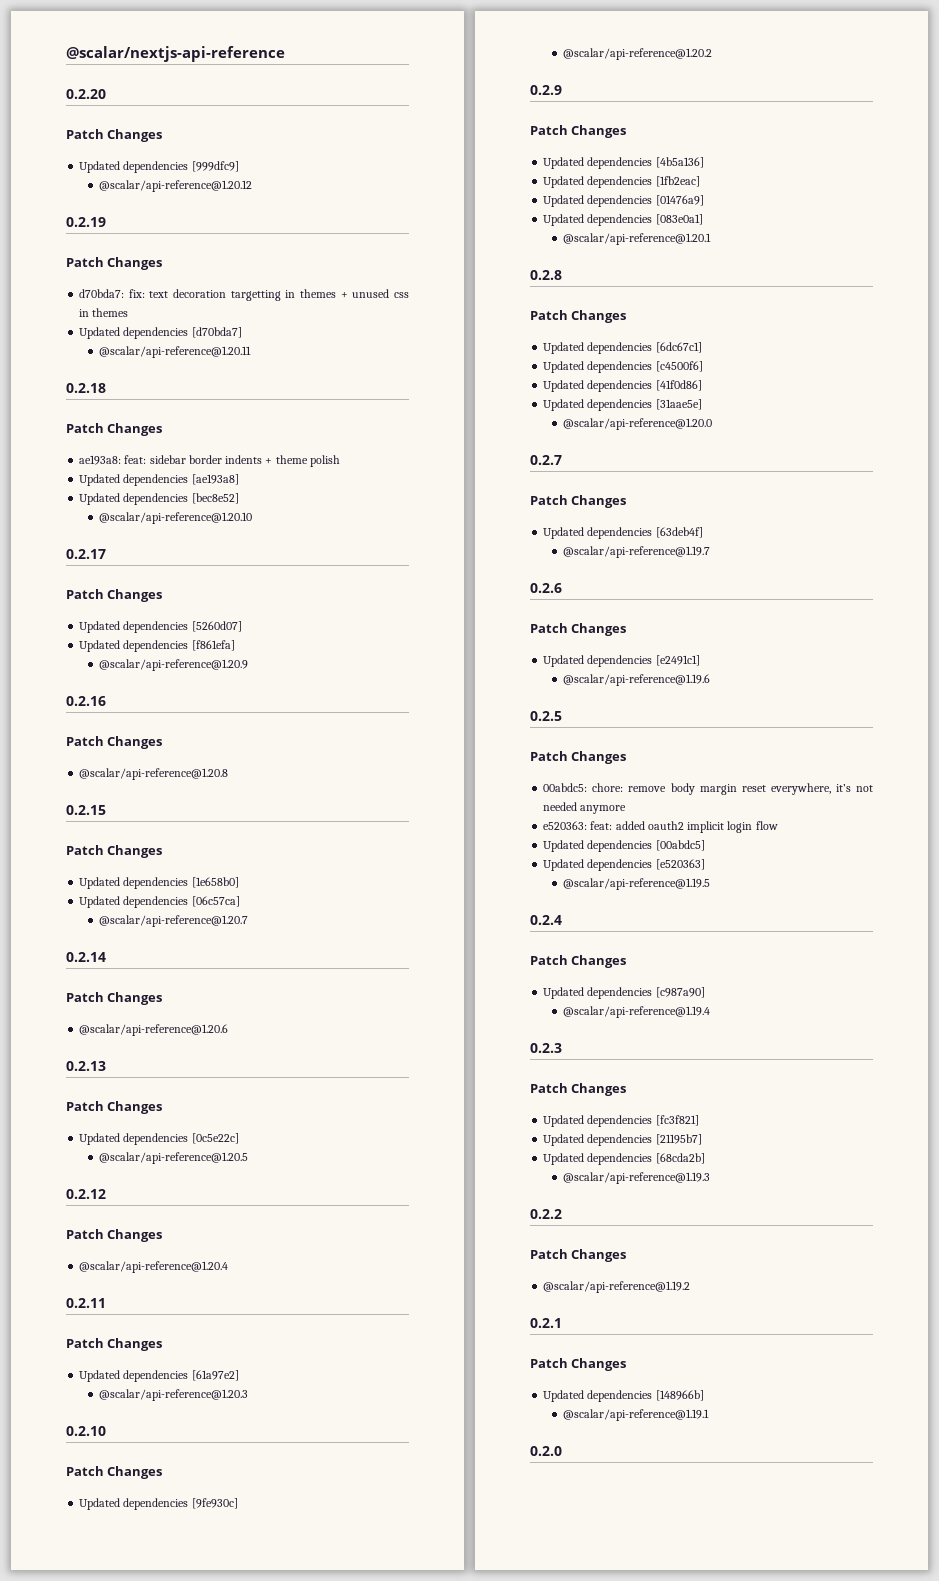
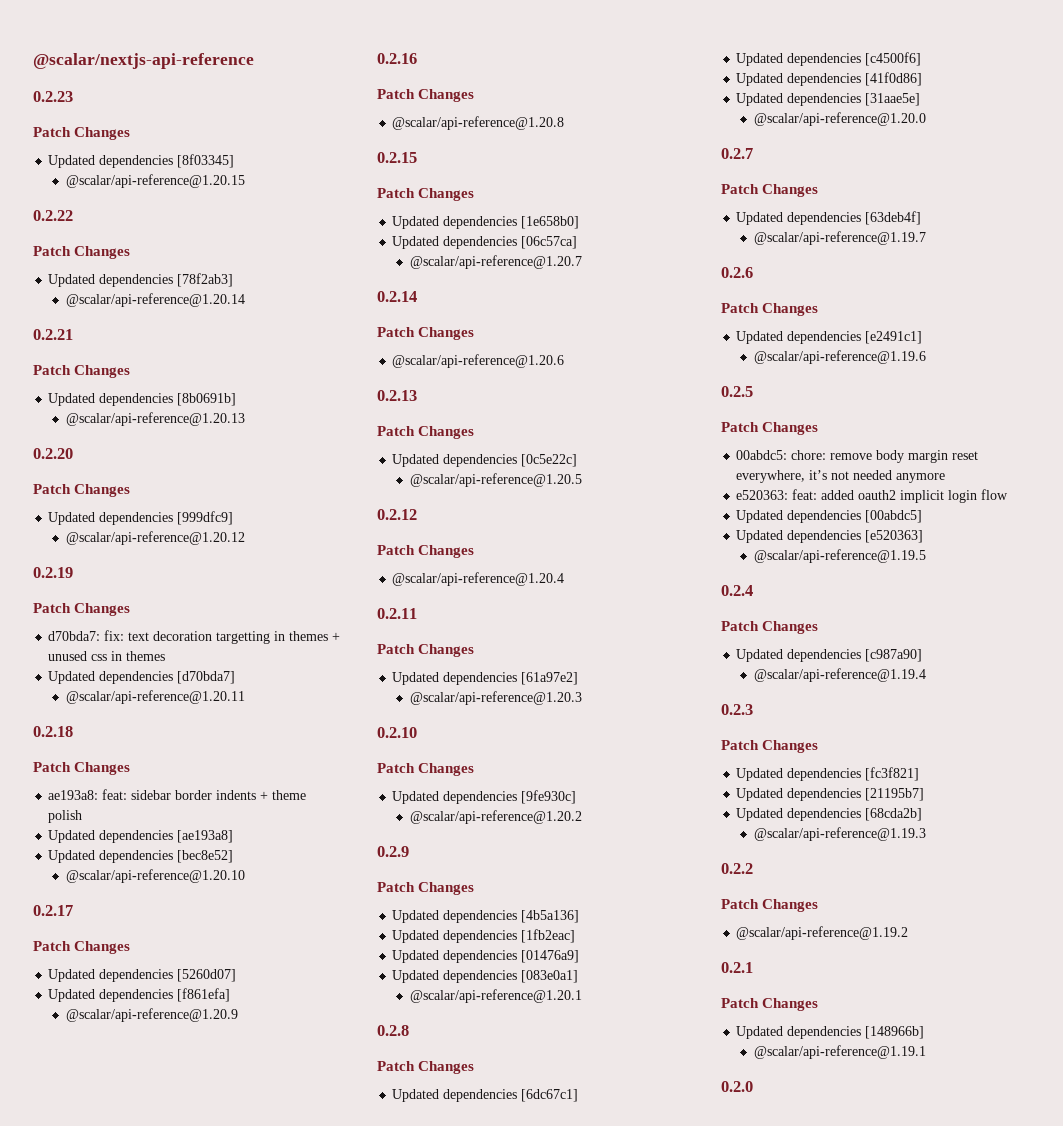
(285, 54) none -> [33,91,73,102] [33,127,131,140] [48,154,235,168] [65,174,245,188] [33,210,73,221] [33,246,131,259] [48,273,234,287] [65,293,245,307] [33,329,73,340] [33,365,131,378] [48,393,237,406] [65,412,245,426] // 0.2.23 // Patch Changes // Updated dependencies [8f03345] // @scalar/api-reference@1.20.15 // 0.2.22 // Patch Changes // Updated dependencies [78f2ab3] // @scalar/api-reference@1.20.14 // 0.2.21 // Patch Changes // Updated dependencies [8b0691b] // @scalar/api-reference@1.20.13

